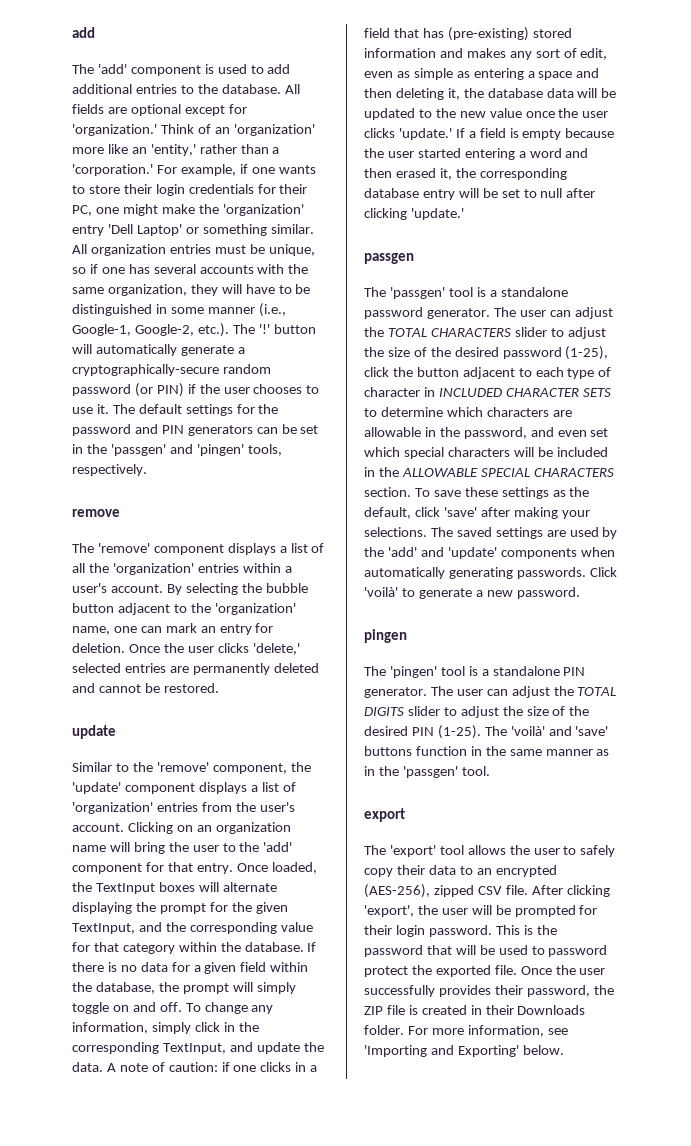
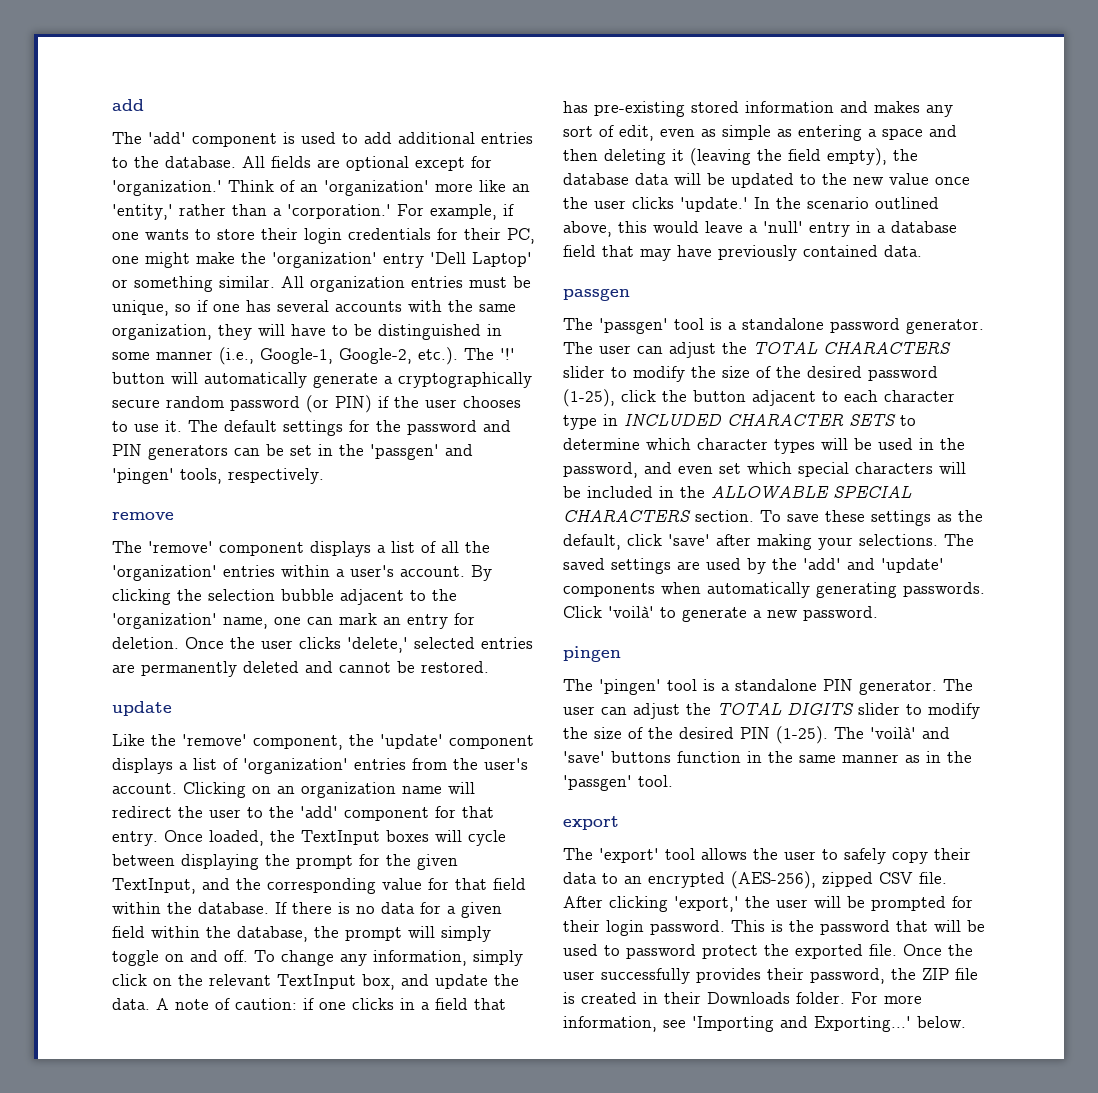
[72,364,219,376] cryptographically-secure -> [398,372,532,388] [112,399,160,408] cryptographically secure
[185,583,308,595] [72,603,114,613] selecting the bubble button -> [112,589,334,605] clicking the selection bubble
[72,762,129,772] Similar to -> [112,734,145,746] Like
[133,842,165,854] bring -> [112,806,172,818] redirect
[222,882,277,892] alternate -> [468,830,506,846] [112,854,175,866] cycle between
[122,943,175,954] category -> [493,878,526,890] field
[223,1022,259,1032] [72,1042,226,1054] in the corresponding TextInput, -> [153,974,395,990] on the relevant TextInput box,
[447,27,529,41] (pre-existing) -> [594,101,685,117] pre-existing
[447,88,460,100] it, -> [672,148,887,166] it (leaving the field empty),
[455,128,615,140] [364,148,589,160] [364,168,567,180] [364,188,596,200] [364,208,464,220] If a field is empty because the user started entering a word and then erased it, the corresponding database entry will be set to null after clicking 'update.' -> [754,197,939,209] [563,221,957,237] [563,245,922,261] In the scenario outlined above, this would leave a 'null' entry in a database field that may have previously contained data.
[567,327,606,339] adjust -> [633,366,685,382] modify
[567,367,612,379] [364,387,420,397] type of character -> [884,390,955,402] [563,415,597,430] character type
[486,407,572,417] [364,427,421,437] characters are allowable -> [697,438,913,454] character types will be used
[460,706,499,718] adjust -> [928,703,980,719] modify
[364,905,414,917] 'export', -> [674,896,739,912] 'export,'
[457,1045,519,1057] Exporting' -> [814,1016,911,1032] Exporting...'

